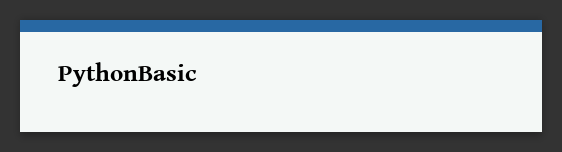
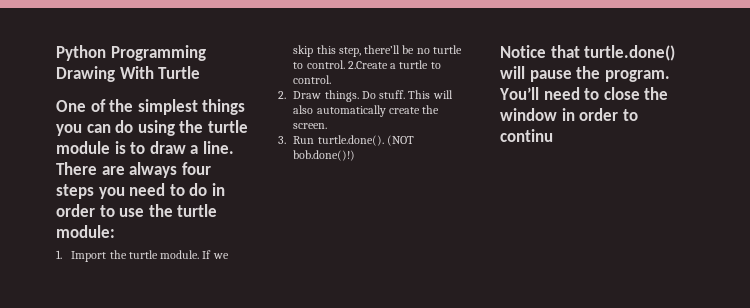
[58,62,197,87] PythonBasic -> [56,45,206,61] [56,66,201,82] [56,99,246,115] [56,120,248,136] [56,141,234,154] [56,162,211,178] [56,183,225,199] [56,204,218,217] [56,225,115,238] [56,250,229,262] [293,45,462,57] [293,60,441,69] [293,75,332,84] [278,90,453,102] [293,105,440,117] [293,123,328,129] [278,135,414,146] [293,150,356,161] [500,45,676,61] [500,66,670,82] [499,87,669,100] [500,108,638,121] [500,129,553,142] Python Programming Drawing With Turtle // One of the simplest things you can do using the turtle module is to draw a line. There are always four steps you need to do in order to use the turtle module: // 1. Import the turtle module. If we skip this step, there’ll be no turtle to control. 2.Create a turtle to control. // 2. Draw things. Do stuff. This will also automatically create the screen. // 3. Run turtle.done(). (NOT bob.done()!) // Notice that turtle.done() will pause the program. You’ll need to close the window in order to continu

